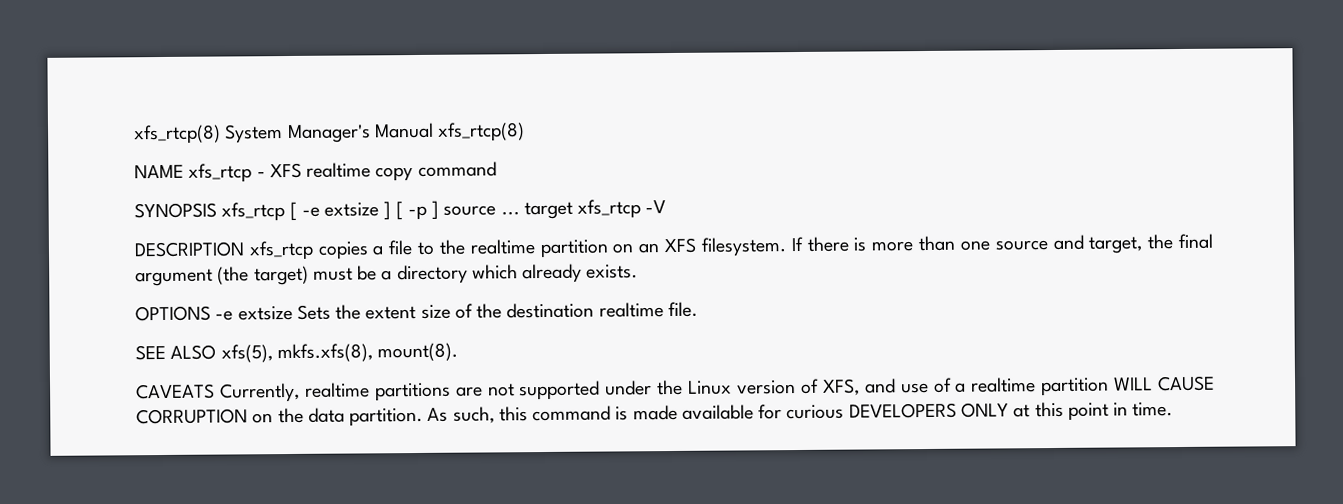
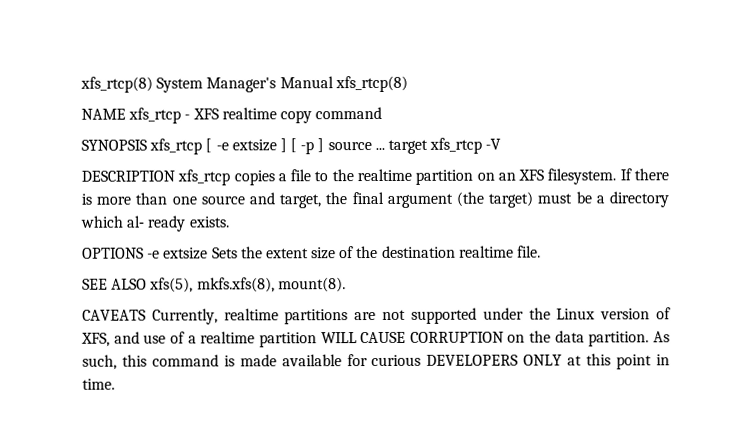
[522,263,583,284] already -> [126,215,187,232] al‐ ready

